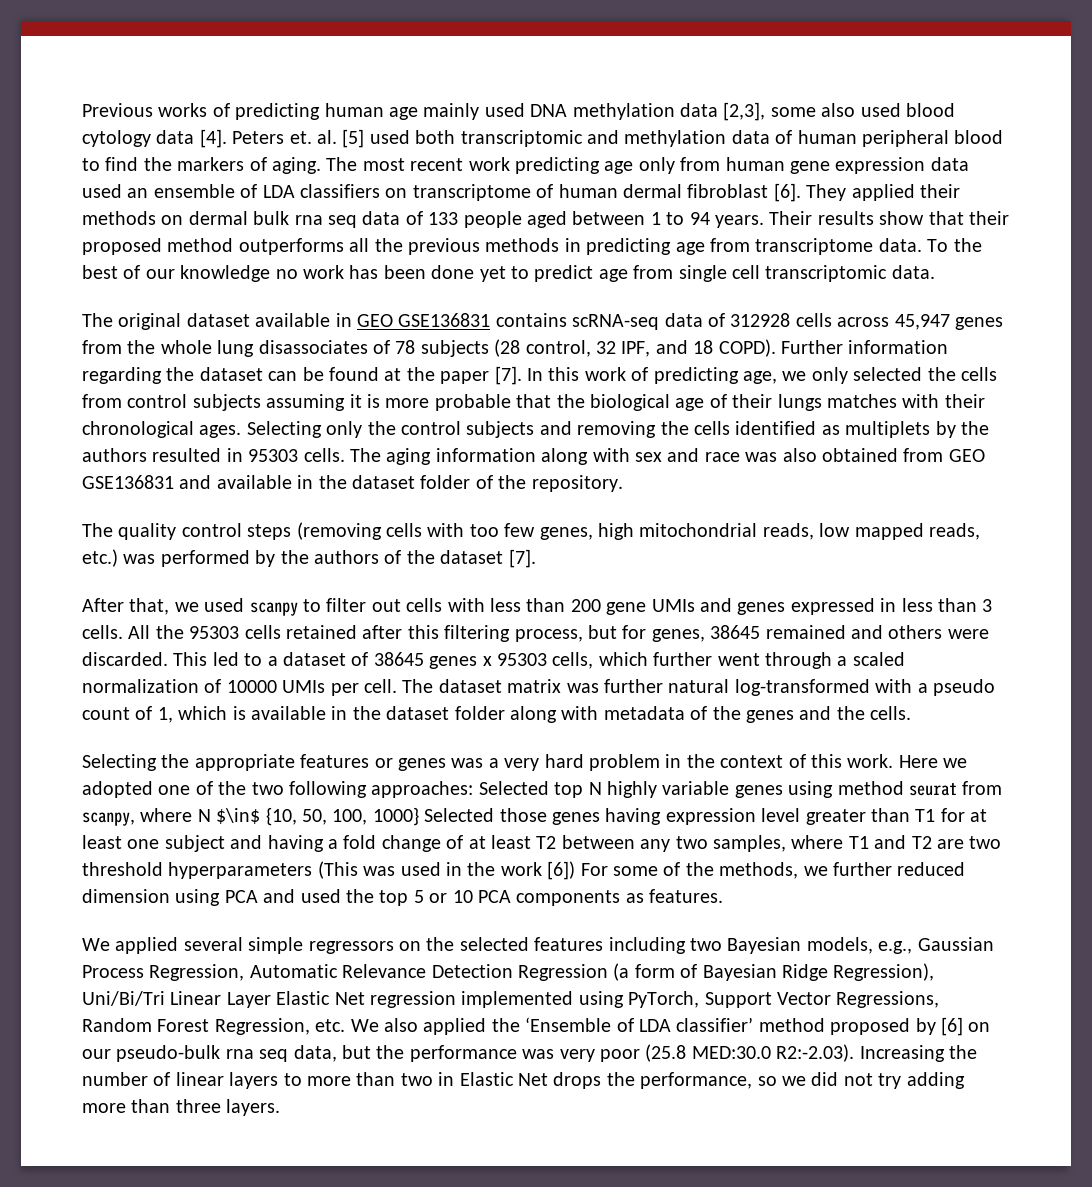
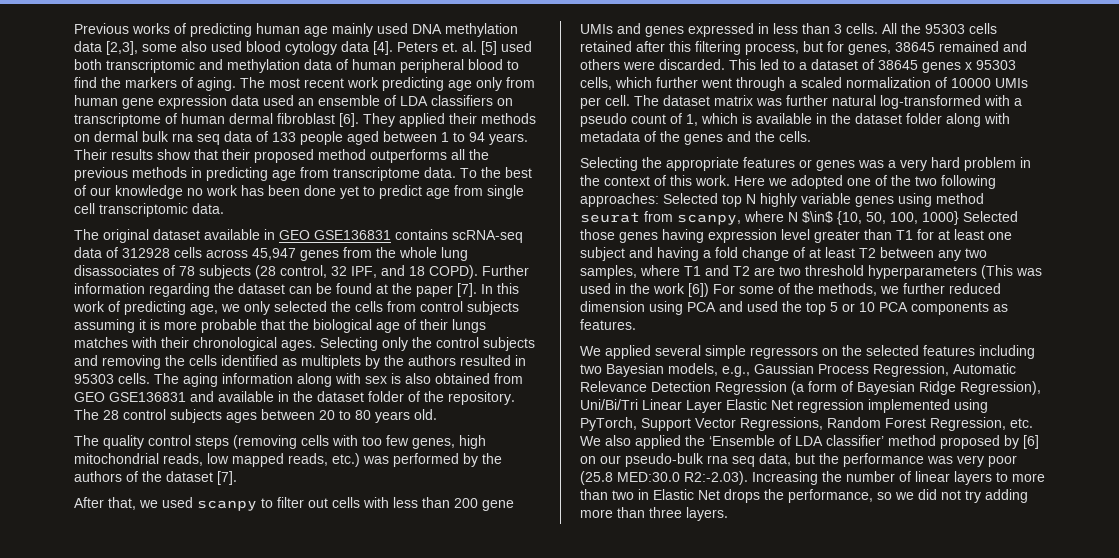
[667,448,778,462] and race was -> [391,373,401,384] is
(623, 483) none -> [74,409,437,423] The 28 control subjects ages between 20 to 80 years old.

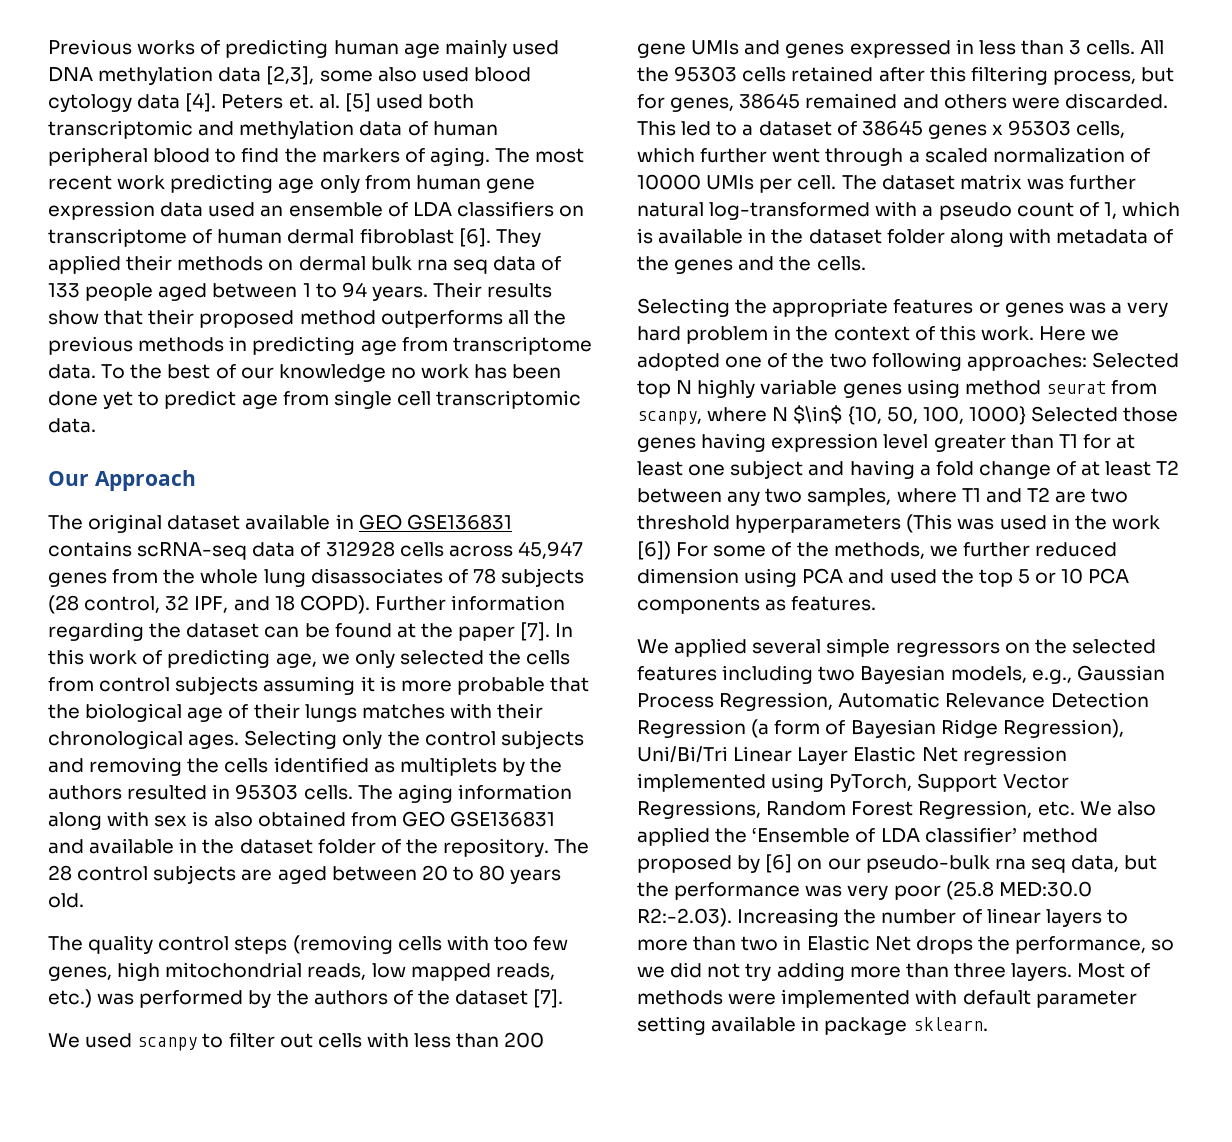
(224, 208) none -> [48,470,196,491] // Our Approach
[226,412,257,423] ages -> [241,866,327,884] are aged
[74,497,158,510] After that, we -> [48,1033,80,1048] We
(728, 514) none -> [1077,963,1151,978] [637,989,1137,1008] [637,1016,988,1035] Most of methods were implemented with default parameter setting available in package sklearn.

